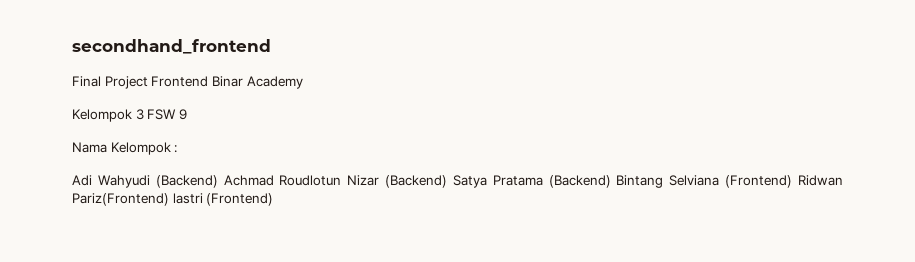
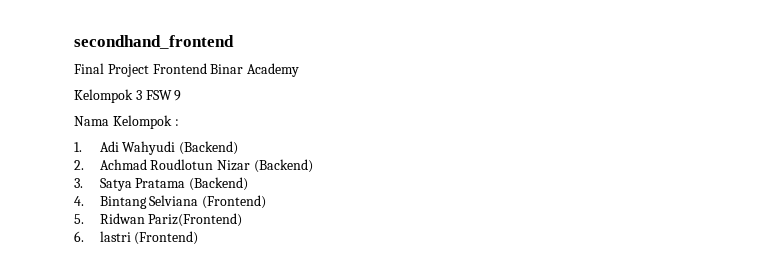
(178, 149) none -> [74,142,82,152] 1.
(218, 181) none -> [74,160,84,170] // 2.
(448, 181) none -> [74,178,83,188] // 3.
(611, 181) none -> [74,196,84,206] // 4.
(793, 181) none -> [74,214,84,224] // 5.
(169, 199) none -> [74,231,84,242] // 6.

